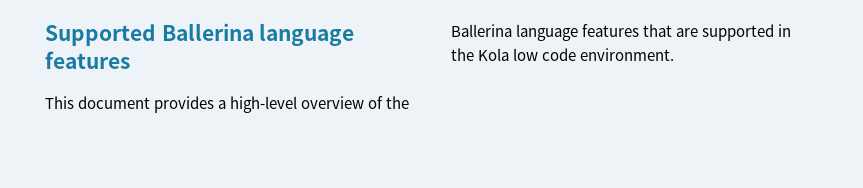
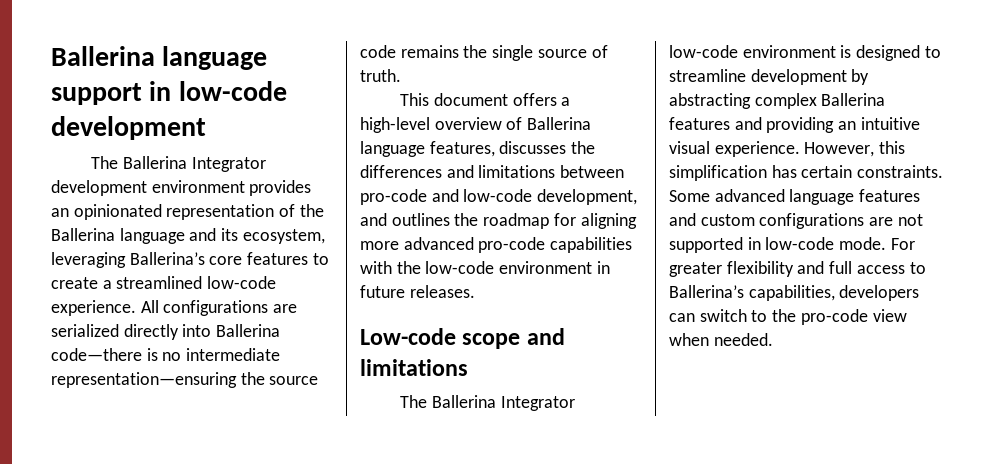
[45,23,355,46] [45,51,130,69] Supported Ballerina language features -> [51,46,268,70] [51,81,287,105] [51,116,206,140] [91,156,266,172] [51,180,312,196] [51,204,324,220] [51,228,325,244] [51,252,329,268] [51,276,277,289] [51,300,298,316] [51,324,281,340] [51,348,281,361] [51,372,319,388] [360,45,608,61] [360,69,401,82] Ballerina language support in low-code development // The Ballerina Integrator development environment provides an opinionated representation of the Ballerina language and its ecosystem, leveraging Ballerina’s core features to create a streamlined low-code experience. All configurations are serialized directly into Ballerina code—there is no intermediate representation—ensuring the source code remains the single source of truth.
[154,96,215,113] provides -> [512,93,557,106] offers
[386,96,410,109] [451,24,792,41] [451,48,675,61] the Ballerina language features that are supported in the Kola low code environment. -> [527,117,592,130] [360,141,596,157] [360,165,625,178] [360,189,638,205] [360,213,637,229] [360,237,633,253] [360,261,610,274] [360,285,475,298] [360,328,565,349] [360,359,468,376] [400,395,575,411] [669,45,941,61] [669,69,870,85] [669,93,886,109] [669,117,920,133] [669,141,906,157] [669,165,944,181] [669,189,921,205] [669,213,923,229] [669,237,915,253] [669,261,926,277] [669,285,920,301] [669,309,907,325] [669,333,773,346] Ballerina language features, discusses the differences and limitations between pro-code and low-code development, and outlines the roadmap for aligning more advanced pro-code capabilities with the low-code environment in future releases. // Low-code scope and limitations // The Ballerina Integrator low-code environment is designed to streamline development by abstracting complex Ballerina features and providing an intuitive visual experience. However, this simplification has certain constraints. Some advanced language features and custom configurations are not supported in low-code mode. For greater flexibility and full access to Ballerina’s capabilities, developers can switch to the pro-code view when needed.

